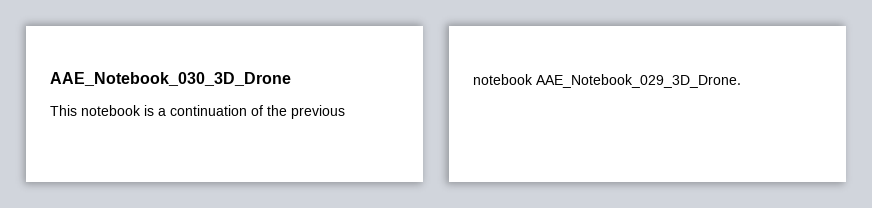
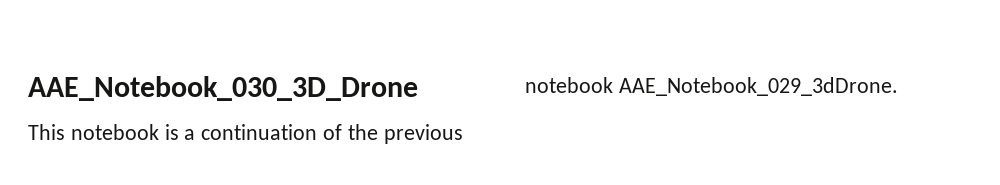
[536,74,741,88] AAE_Notebook_029_3D_Drone. -> [618,77,898,96] AAE_Notebook_029_3dDrone.

